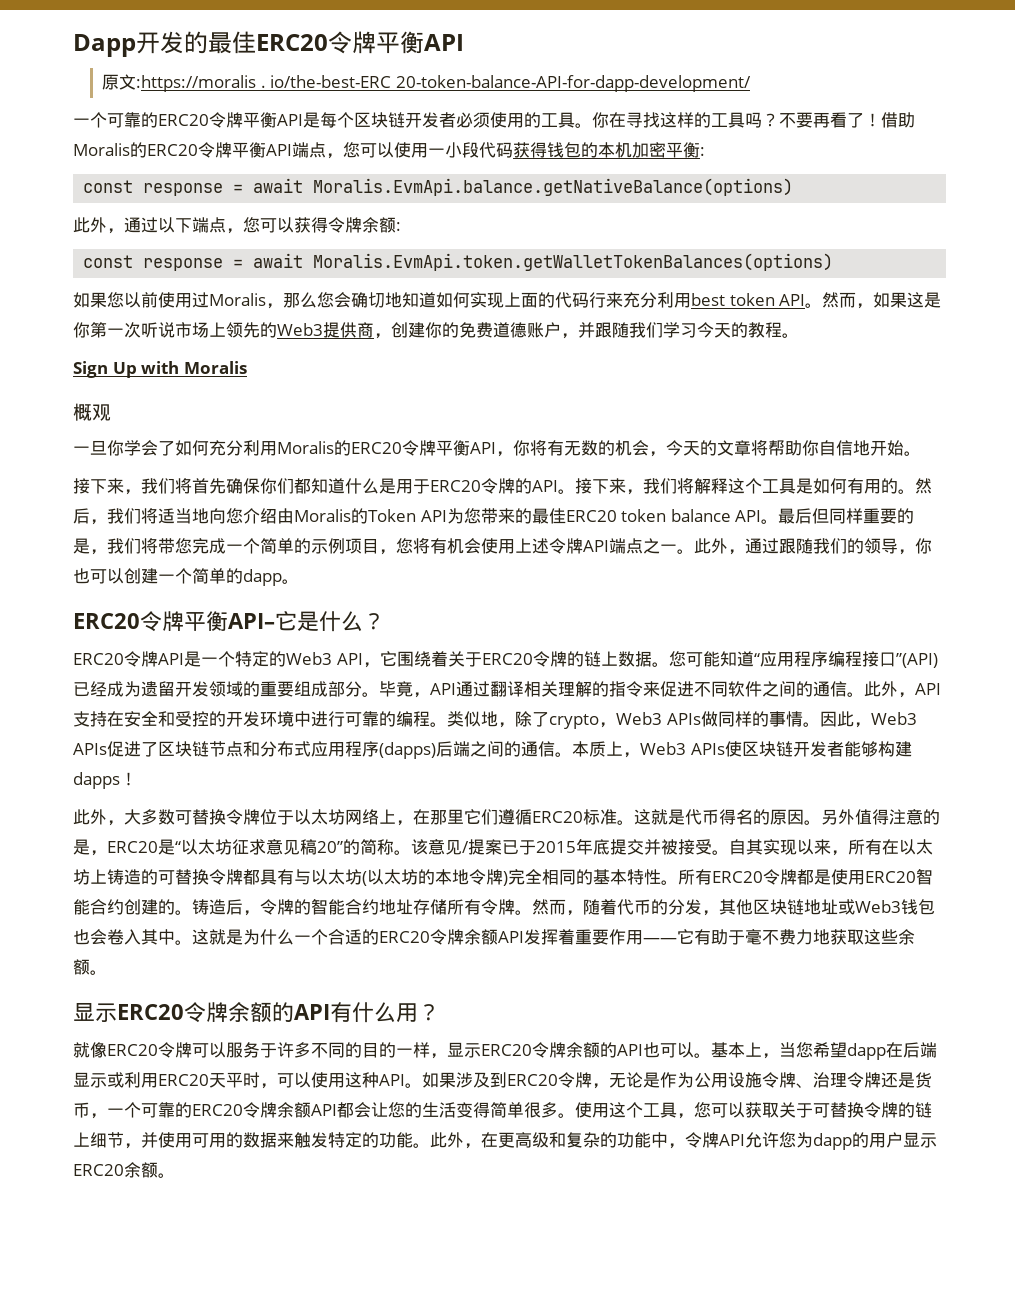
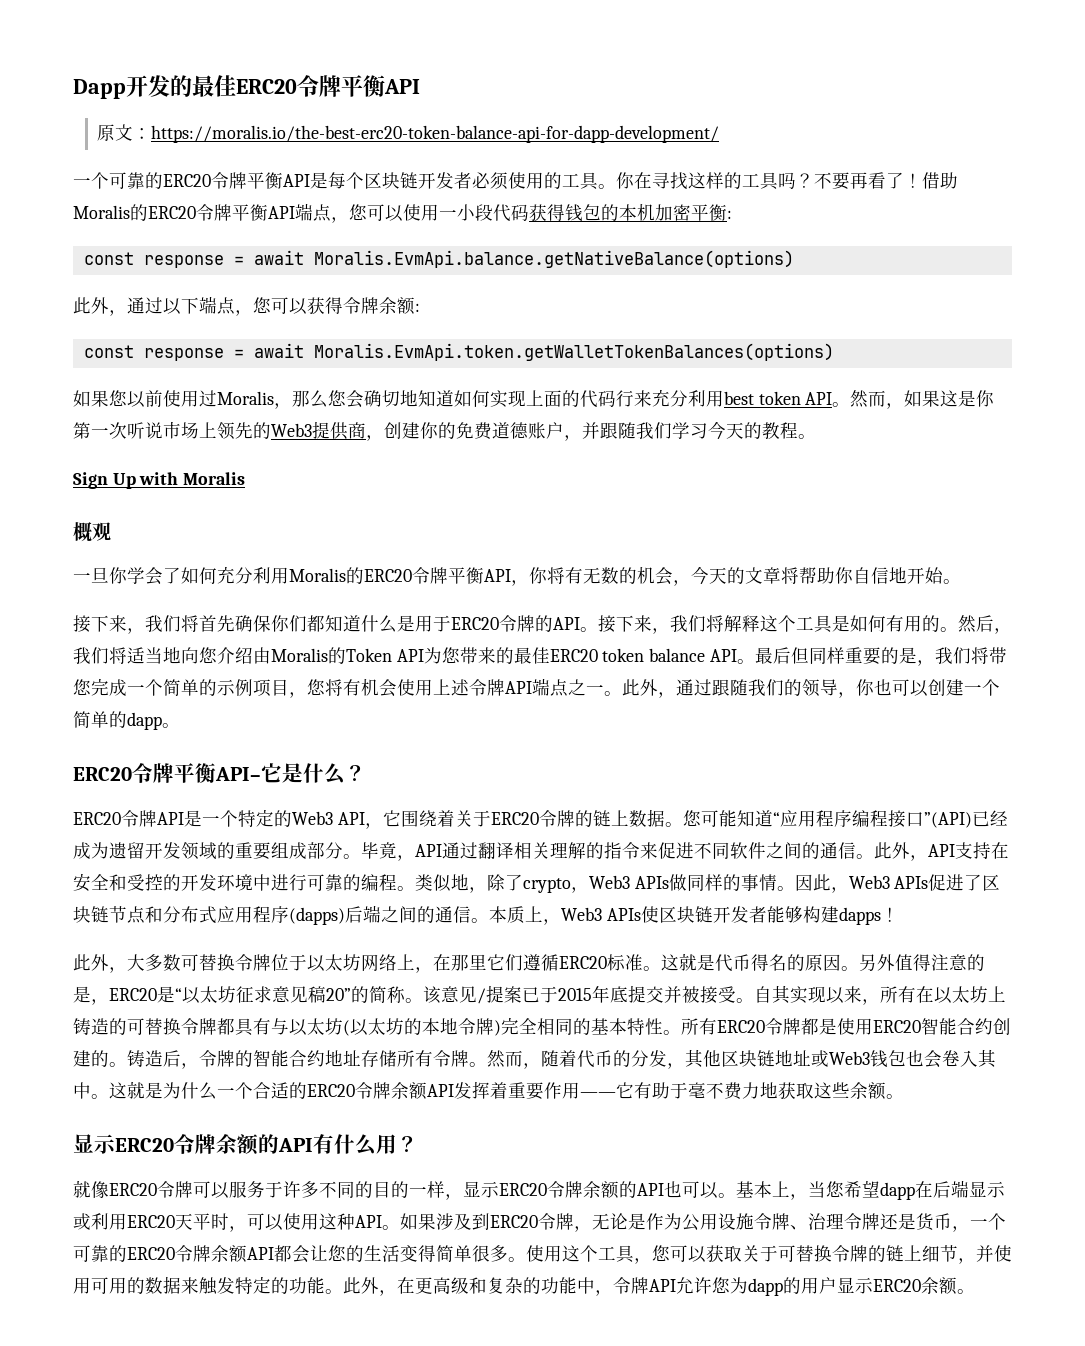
[136,75,751,92] :https://moralis . io/the-best-ERC 20-token-balance-API-for-dapp-development/ -> [133,125,720,143] ：https://moralis.io/the-best-erc20-token-balance-api-for-dapp-development/

